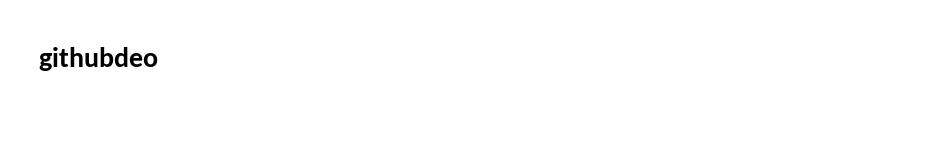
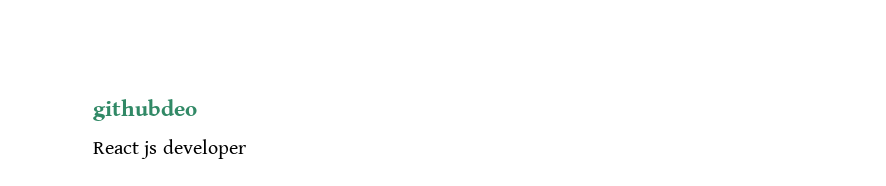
(158, 59) none -> [93,139,246,159] // React js developer

